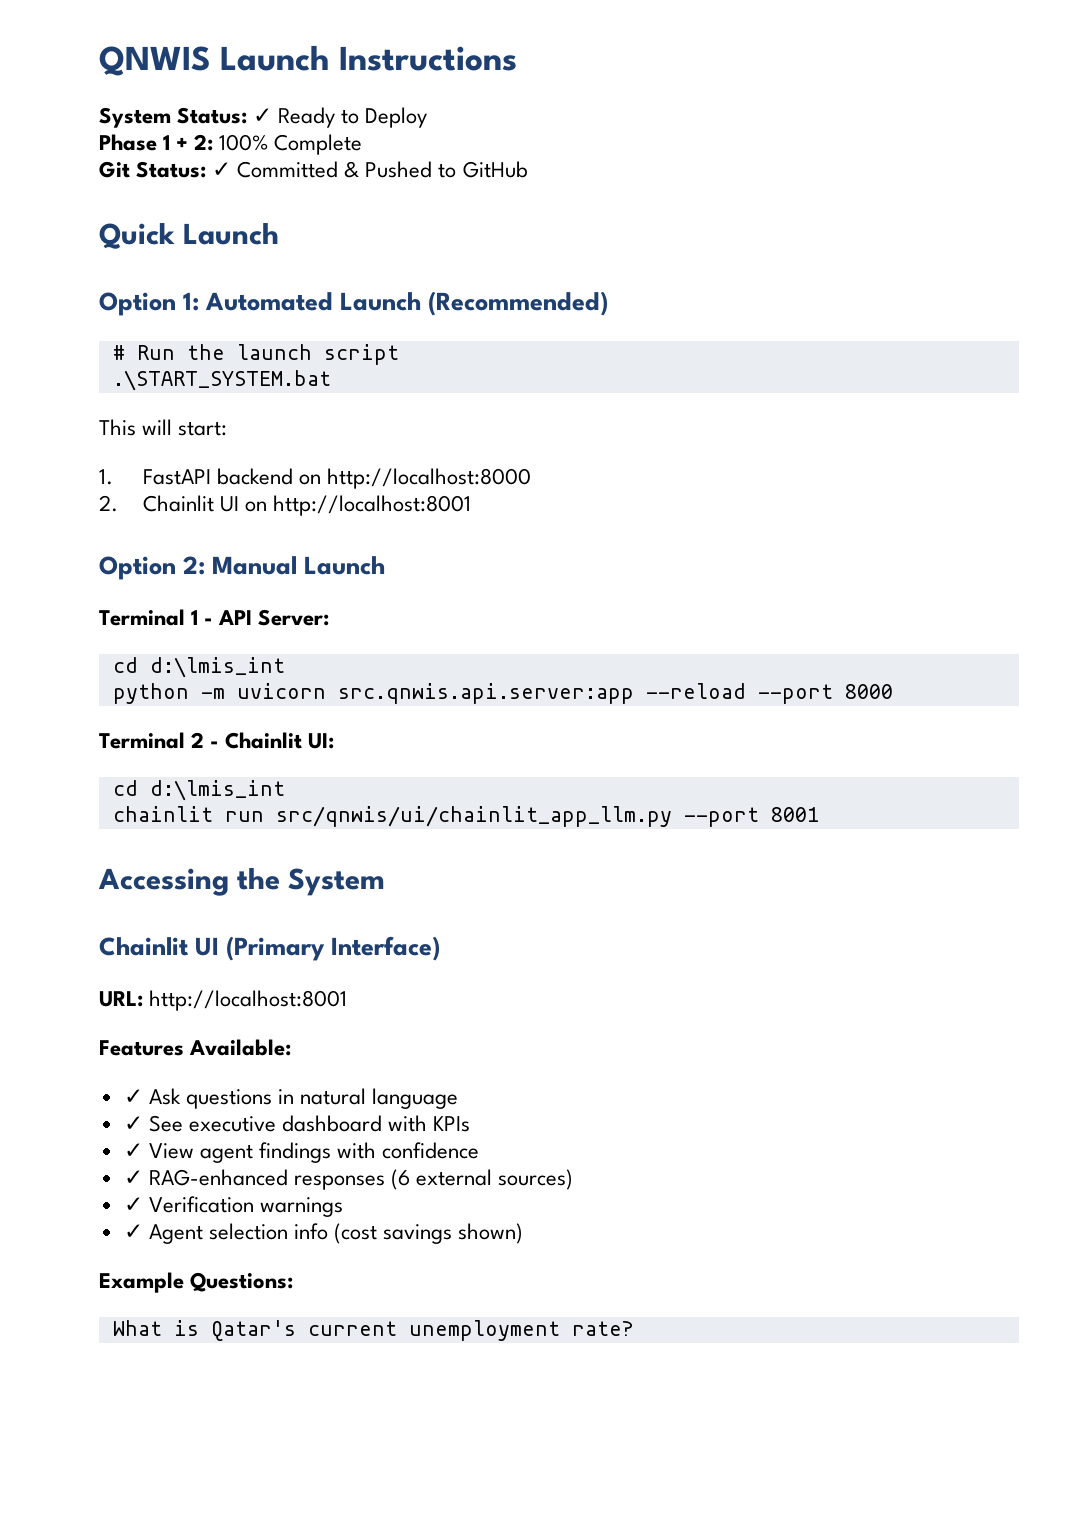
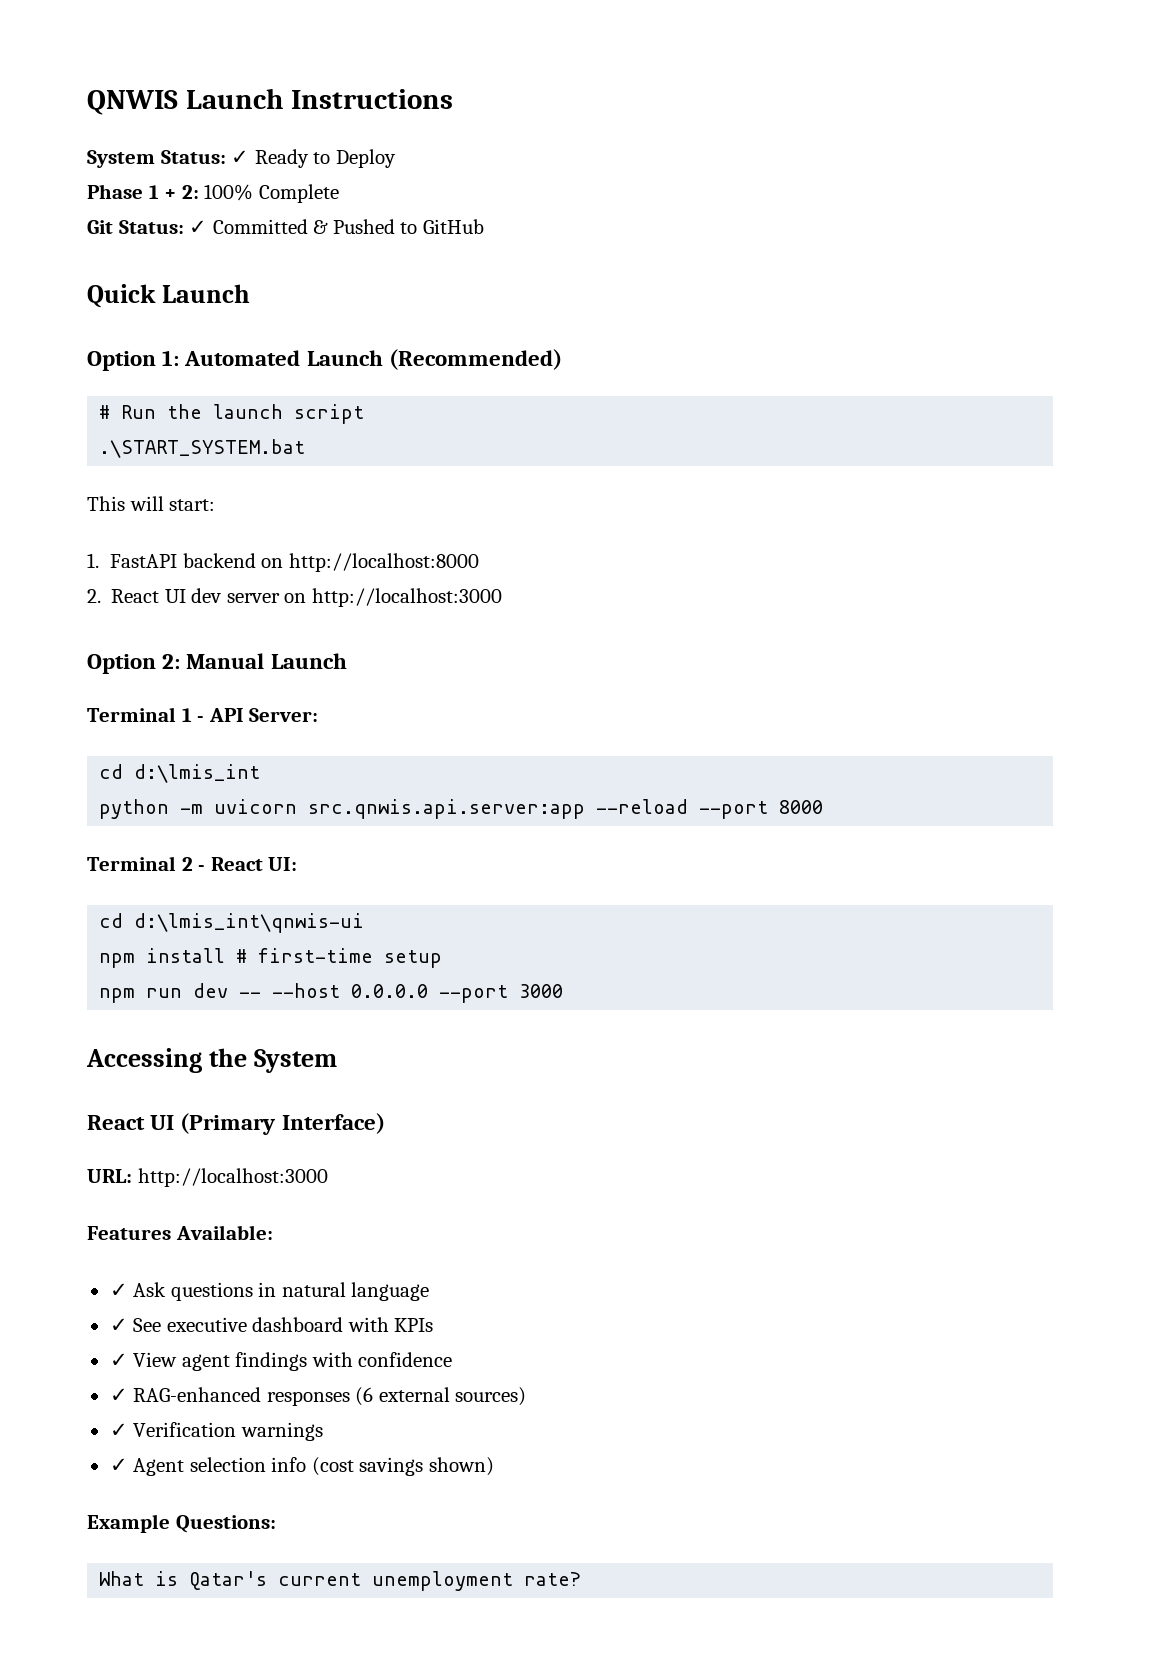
[142,495,471,516] Chainlit UI on http://localhost:8001 -> [111,588,502,607] React UI dev server on http://localhost:3000
[225,732,303,749] Chainlit -> [210,857,263,871] React
[149,780,285,801] [112,806,819,827] d:\lmis_int // chainlit run src/qnwis/ui/chainlit_app_llm.py --port 8001 -> [134,913,365,933] [99,948,443,968] [99,983,564,1003] d:\lmis_int\qnwis-ui // npm install # first-time setup // npm run dev -- --host 0.0.0.0 --port 3000
[99,937,189,956] Chainlit -> [87,1115,145,1130] React
[149,990,348,1011] http://localhost:8001 -> [137,1168,328,1187] http://localhost:3000

